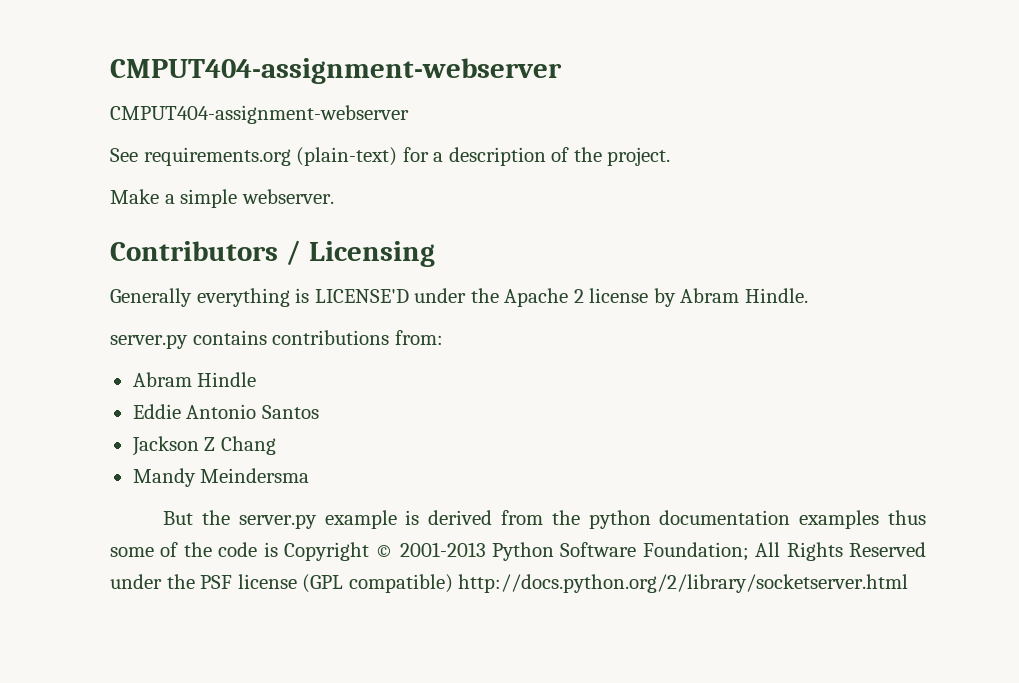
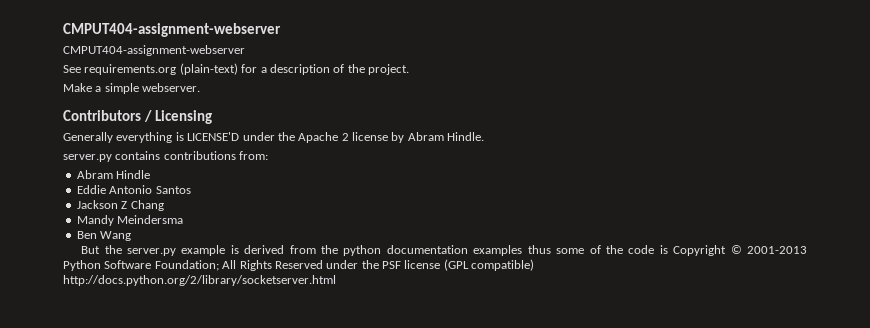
(310, 475) none -> [76,231,132,241] // Ben Wang

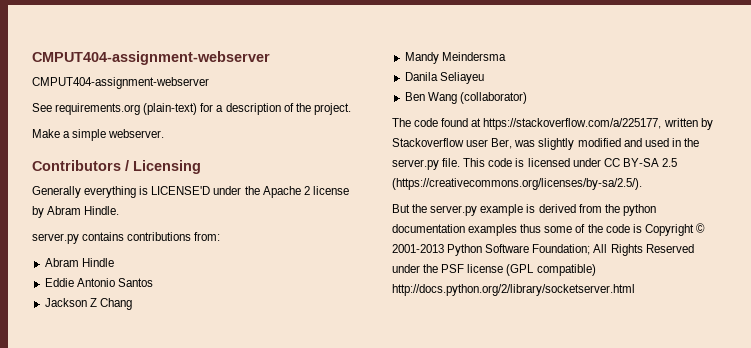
(184, 219) none -> [404,72,484,84] // Danila Seliayeu
(132, 236) none -> [459,92,527,104] [392,118,713,130] [392,138,699,150] [392,158,677,170] [392,178,642,190] (collaborator) // The code found at https://stackoverflow.com/a/225177, written by Stackoverflow user Ber, was slightly modified and used in the server.py file. This code is licensed under CC BY-SA 2.5 (https://creativecommons.org/licenses/by-sa/2.5/).

